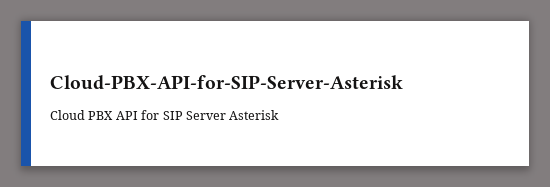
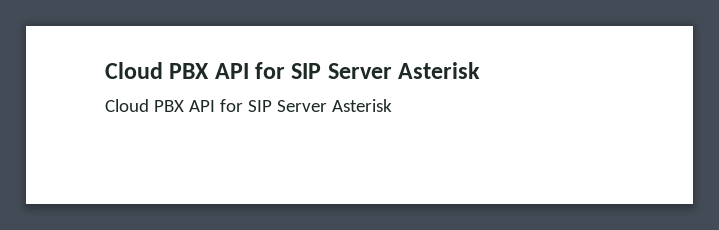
[50,75,403,90] Cloud-PBX-API-for-SIP-Server-Asterisk -> [105,62,481,79] Cloud PBX API for SIP Server Asterisk

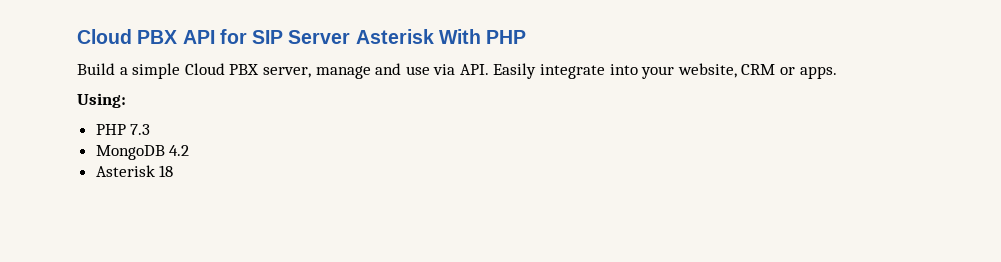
[105,62,481,79] [105,99,392,112] Cloud PBX API for SIP Server Asterisk // Cloud PBX API for SIP Server Asterisk -> [77,29,527,44] [77,63,837,79] [77,93,126,108] [95,124,151,135] [95,145,190,160] [95,165,174,177] Cloud PBX API for SIP Server Asterisk With PHP // Build a simple Cloud PBX server, manage and use via API. Easily integrate into your website, CRM or apps. // Using: // PHP 7.3 // MongoDB 4.2 // Asterisk 18

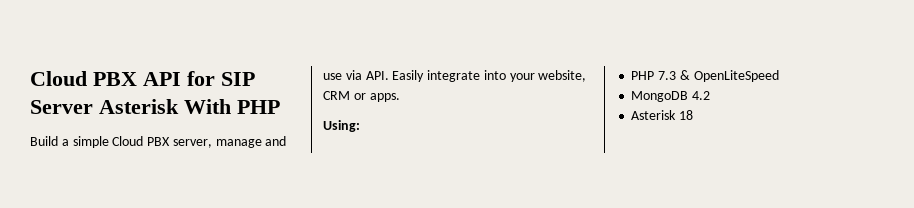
(151, 129) none -> [679,70,779,82] & OpenLiteSpeed

